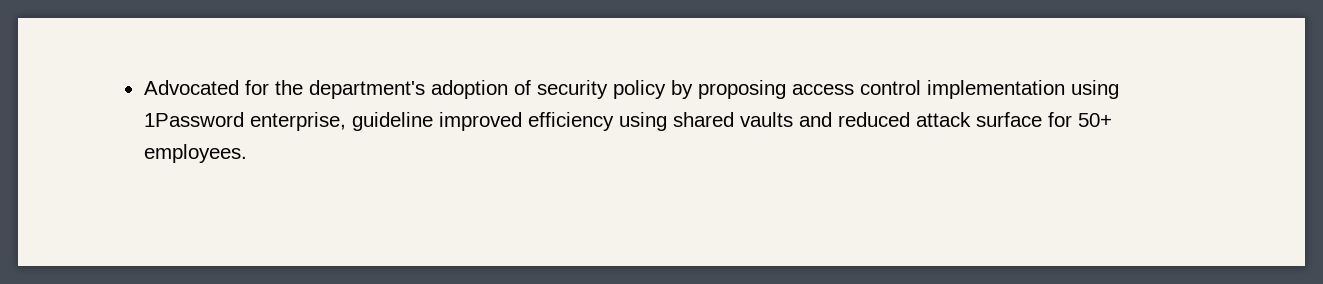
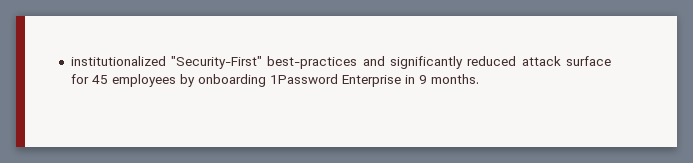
[143,80,1119,99] [143,112,1112,131] [143,144,247,163] Advocated for the department's adoption of security policy by proposing access control implementation using 1Password enterprise, guideline improved efficiency using shared vaults and reduced attack surface for 50+ employees. -> [70,56,611,69] [70,74,479,87] institutionalized "Security-First" best-practices and significantly reduced attack surface for 45 employees by onboarding 1Password Enterprise in 9 months.

